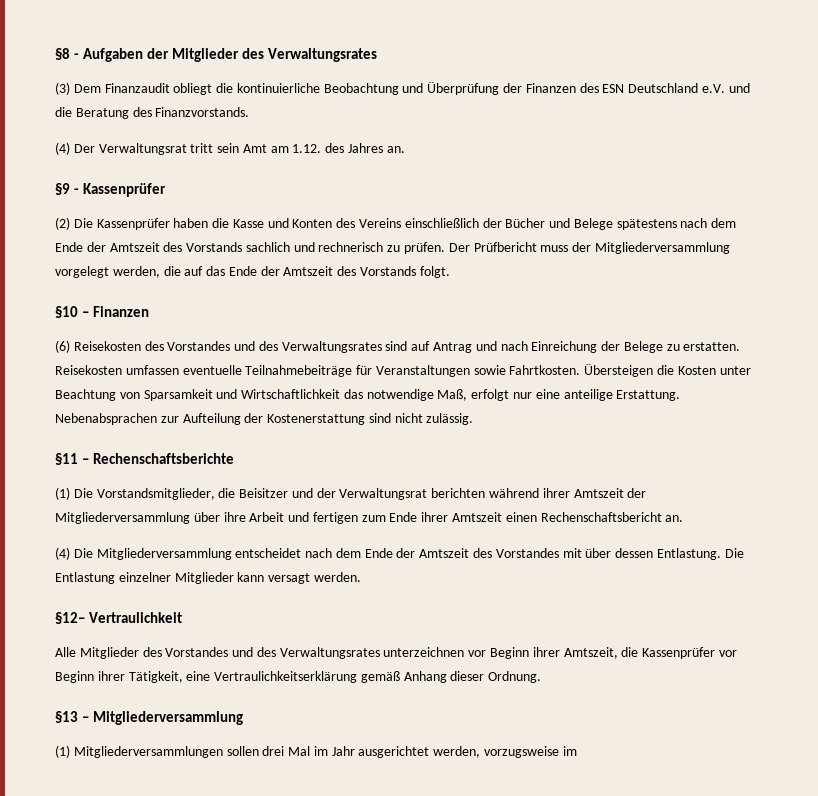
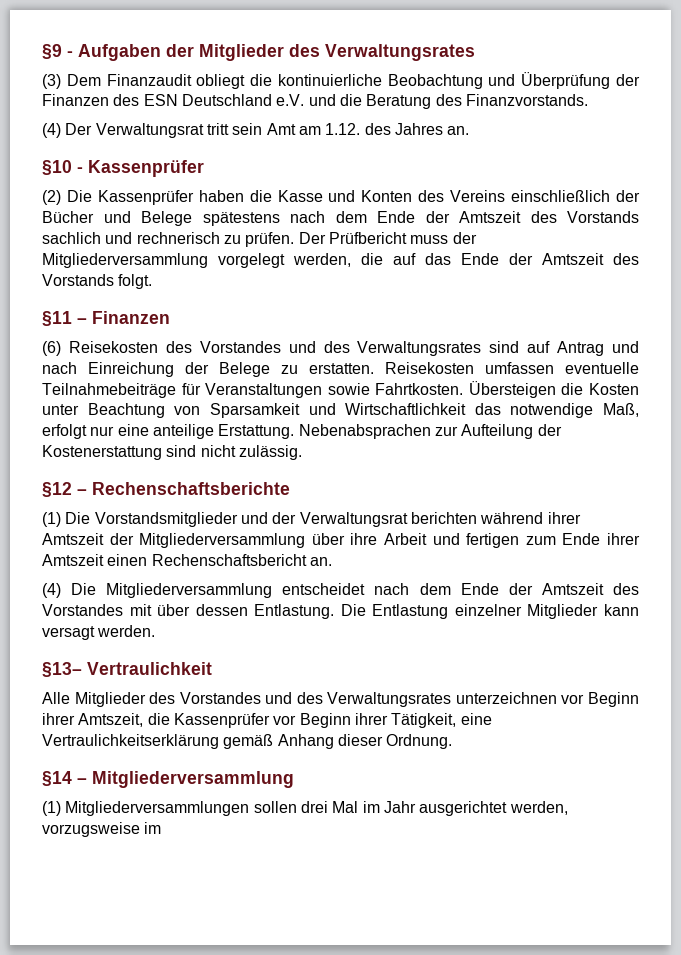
[55,48,70,60] §8 -> [42,44,62,59] §9
[55,183,70,195] §9 -> [42,160,72,175] §10
[55,306,78,318] §10 -> [42,311,72,326] §11
[55,453,78,465] §11 -> [42,482,72,497] §12
[96,488,289,500] Vorstandsmitglieder, die Beisitzer -> [94,512,238,527] Vorstandsmitglieder
[55,612,85,624] §12– -> [42,662,82,677] §13–
[55,711,78,723] §13 -> [42,771,72,786] §14

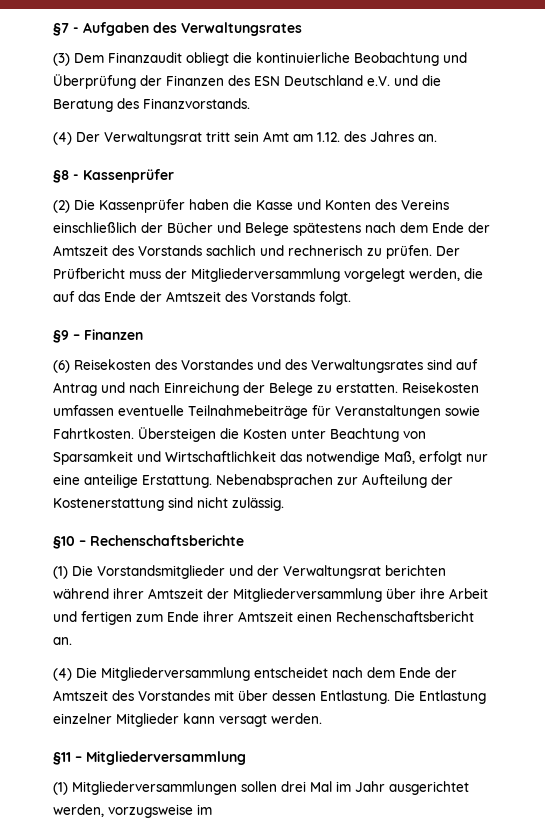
[42,44,62,59] §9 -> [53,23,69,36] §7
[166,44,284,61] der Mitglieder -> (149, 29) none
[42,160,72,175] §10 -> [53,170,69,183] §8
[42,311,72,326] §11 -> [53,330,69,343] §9
[42,482,72,497] §12 -> [53,536,75,549] §10
[42,662,212,677] [42,692,639,707] [42,713,492,728] [42,734,453,749] [42,771,72,786] §13– Vertraulichkeit // Alle Mitglieder des Vorstandes und des Verwaltungsrates unterzeichnen vor Beginn ihrer Amtszeit, die Kassenprüfer vor Beginn ihrer Tätigkeit, eine Vertraulichkeitserklärung gemäß Anhang dieser Ordnung. // §14 -> [53,752,71,765] §11

